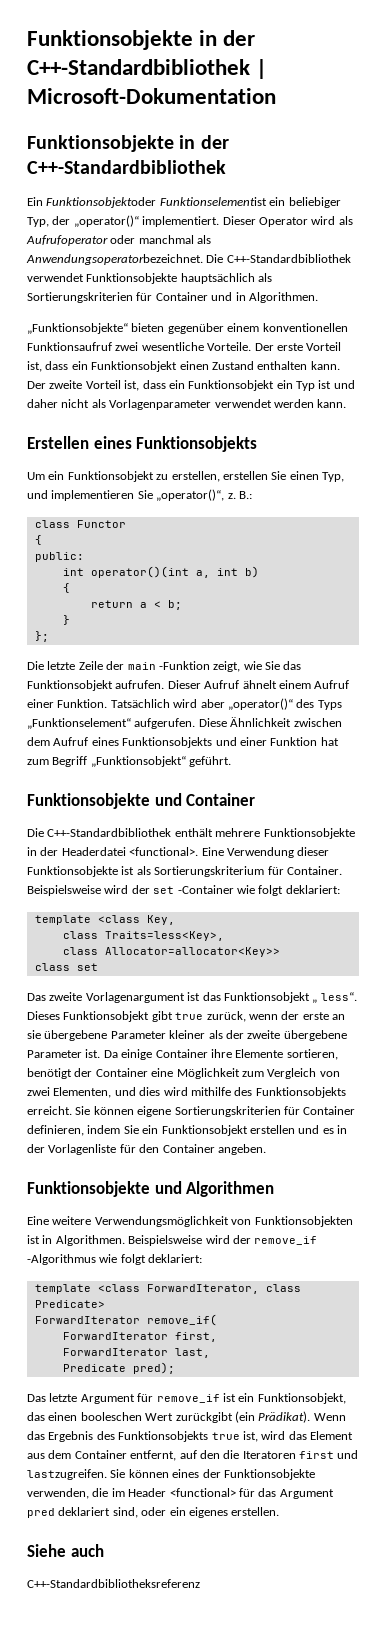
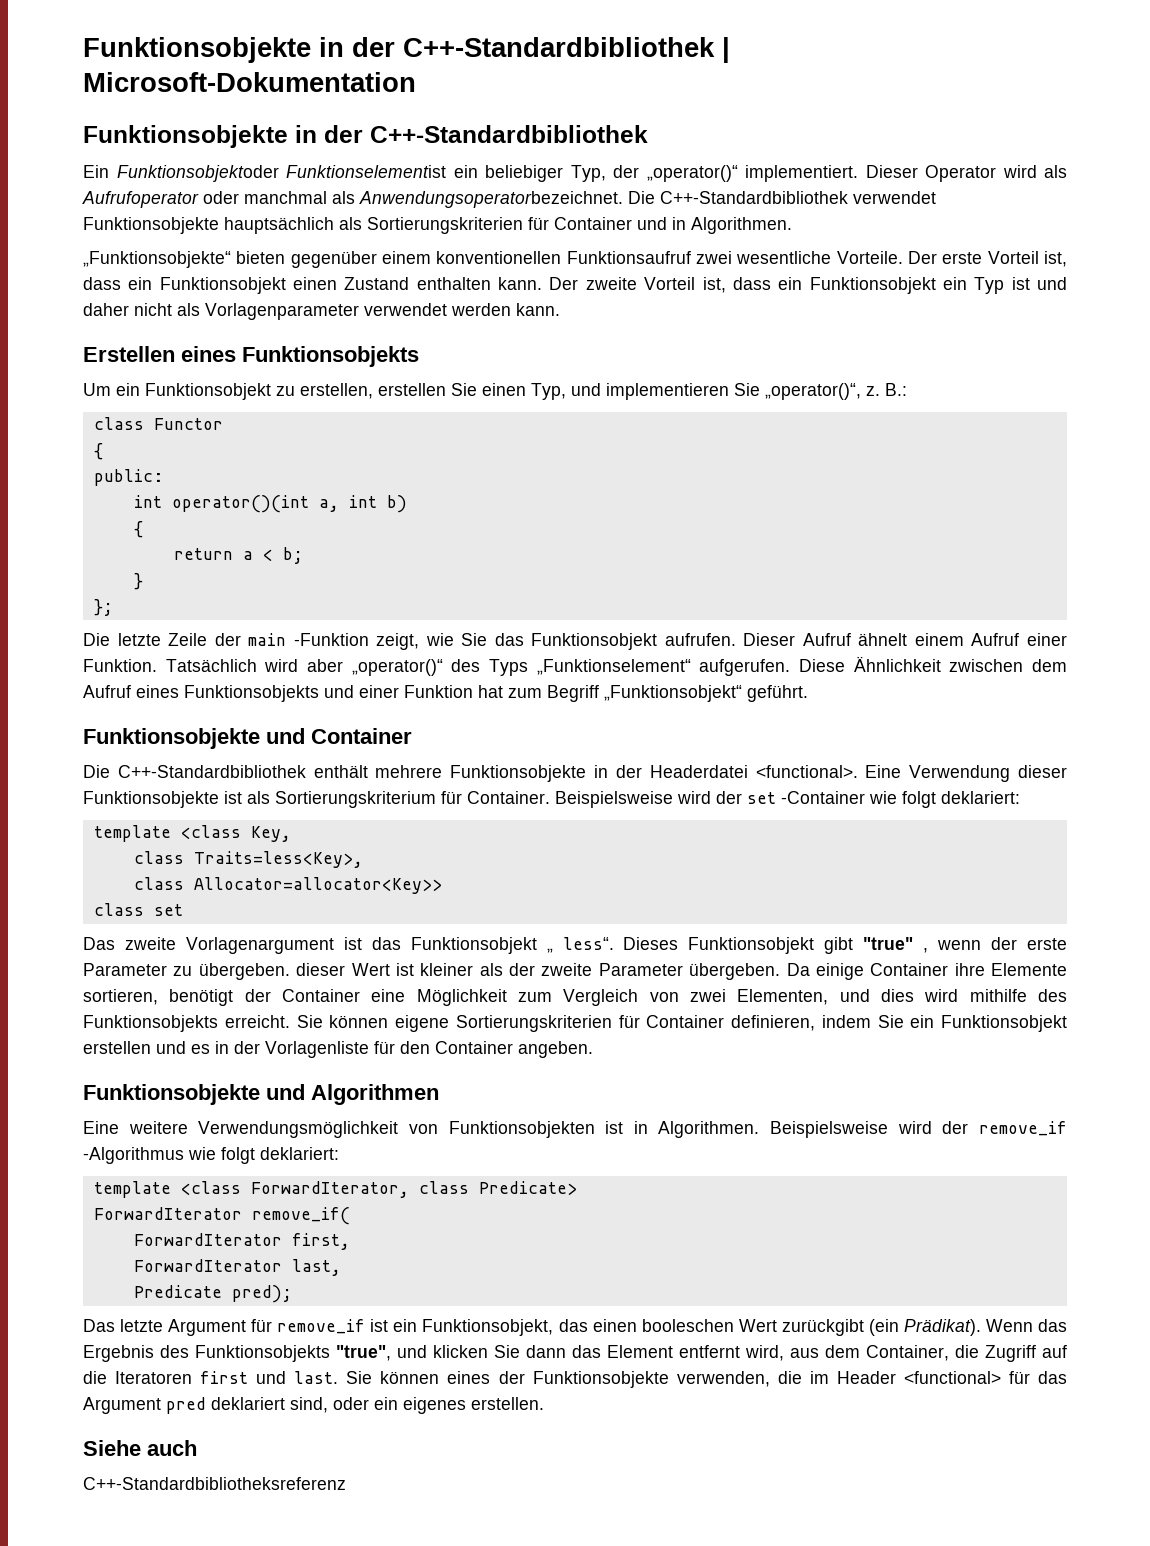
[175,1011,246,1022] true zurück, -> [863,937,929,953] "true" ,
[332,1014,345,1020] [27,1030,166,1041] an sie übergebene Parameter -> [83,963,414,980] Parameter zu übergeben. dieser Wert ist
[283,1030,347,1041] [27,1049,101,1058] übergebene Parameter ist. -> [598,963,781,980] Parameter übergeben.
[211,1431,353,1442] [27,1450,220,1461] true ist, wird das Element aus dem Container entfernt, auf den -> [336,1345,1067,1362] "true", und klicken Sie dann das Element entfernt wird, aus dem Container, die Zugriff auf
[27,1469,107,1480] lastzugreifen. -> [294,1371,339,1384] last.

